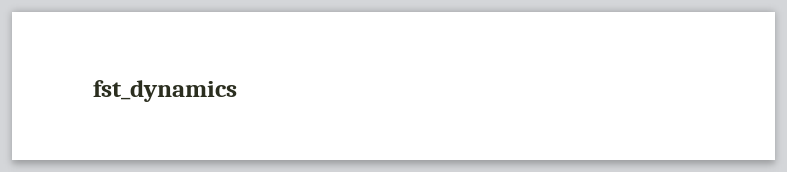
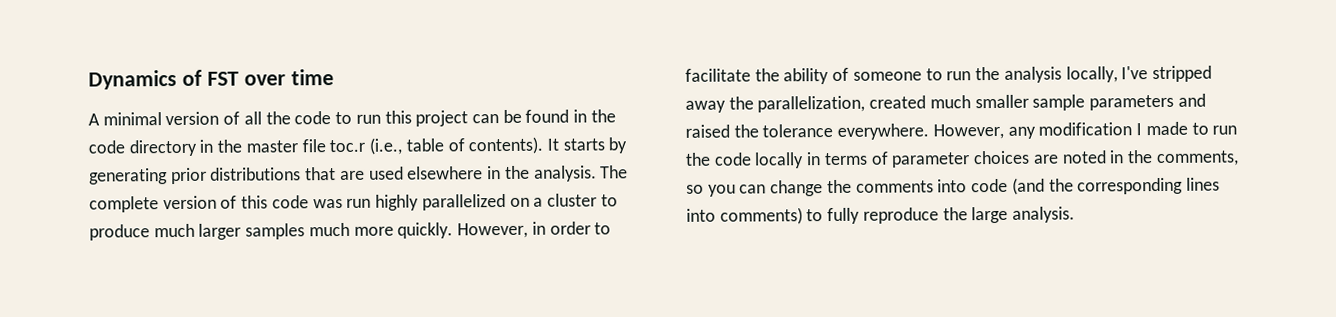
[93,80,237,102] fst_dynamics -> [88,69,334,90] [88,109,616,127] [88,136,628,157] [89,165,629,185] [89,193,618,213] [89,221,612,241] [685,65,1212,85] [685,93,1206,113] [685,121,1238,140] [685,150,1239,169] [686,177,1220,197] [686,206,1076,225] Dynamics of FST over time // A minimal version of all the code to run this project can be found in the code directory in the master file toc.r (i.e., table of contents). It starts by generating prior distributions that are used elsewhere in the analysis. The complete version of this code was run highly parallelized on a cluster to produce much larger samples much more quickly. However, in order to facilitate the ability of someone to run the analysis locally, I've stripped away the parallelization, created much smaller sample parameters and raised the tolerance everywhere. However, any modification I made to run the code locally in terms of parameter choices are noted in the comments, so you can change the comments into code (and the corresponding lines into comments) to fully reproduce the large analysis.

